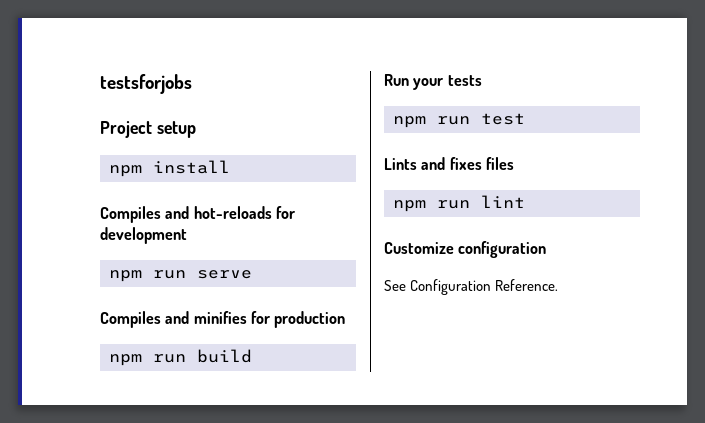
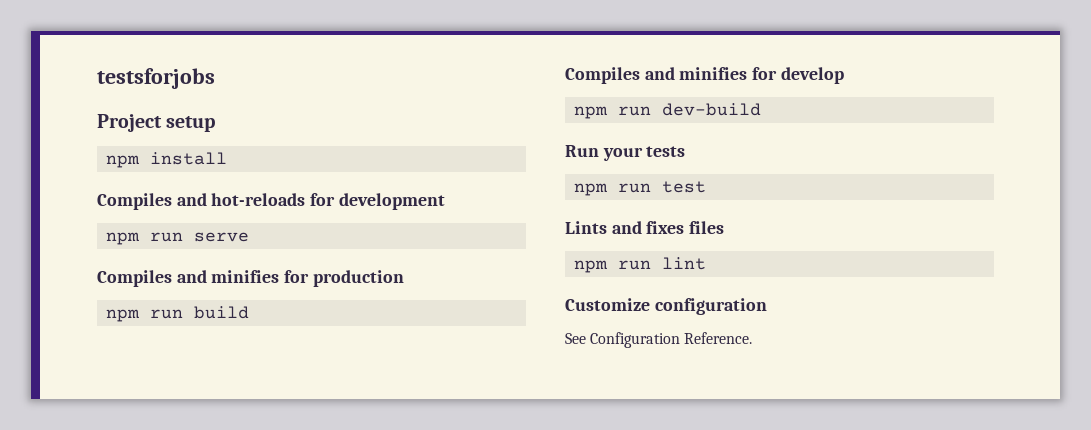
(252, 356) none -> [565,67,844,84] [574,103,762,119] // Compiles and minifies for develop // npm run dev-build

